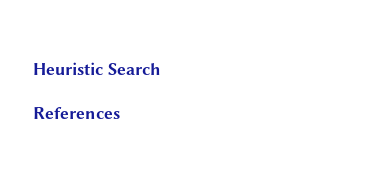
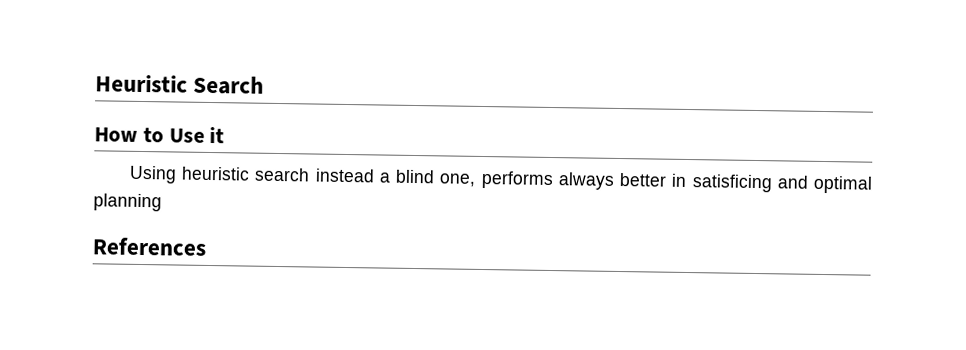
(161, 69) none -> [94,126,225,144] [128,165,873,194] [93,193,162,212] // How to Use it // Using heuristic search instead a blind one, performs always better in satisficing and optimal planning

